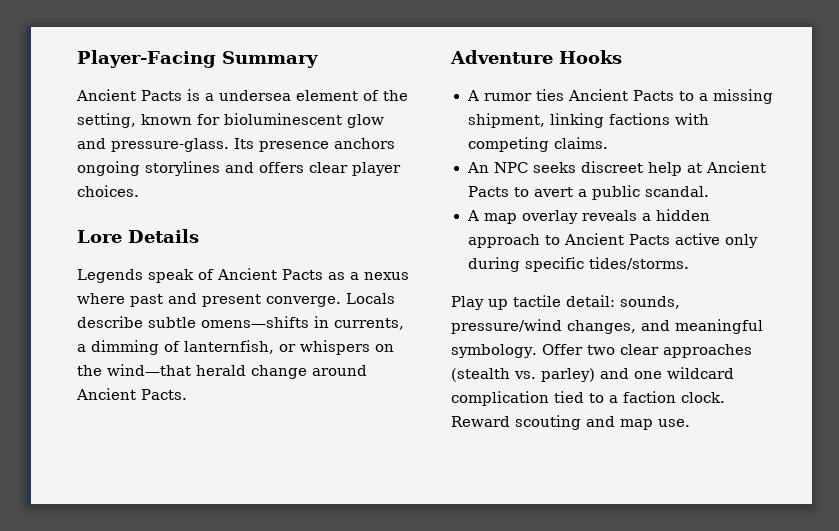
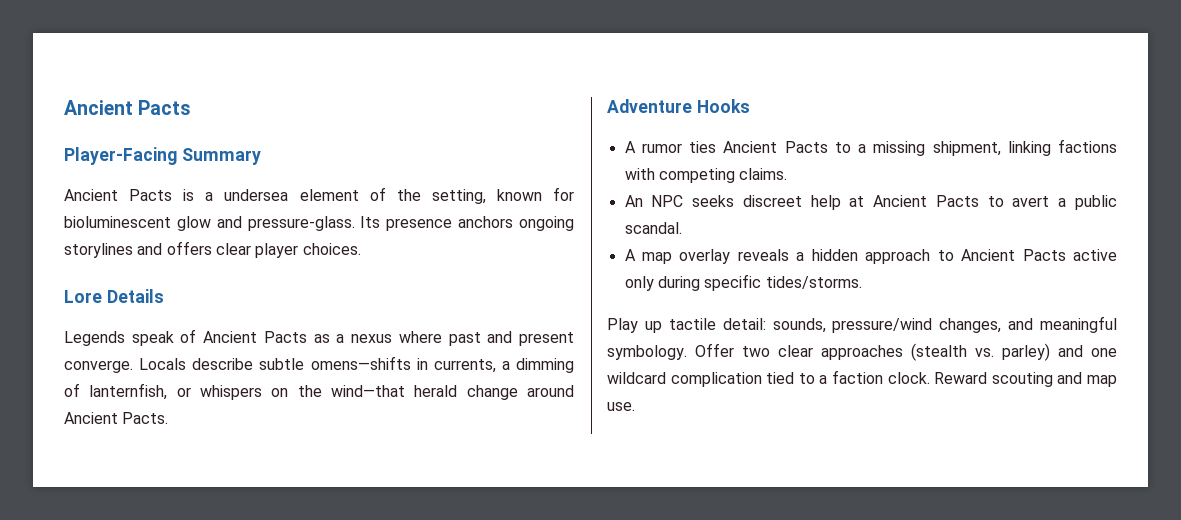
(77, 59) none -> [64,100,192,115] Ancient Pacts //

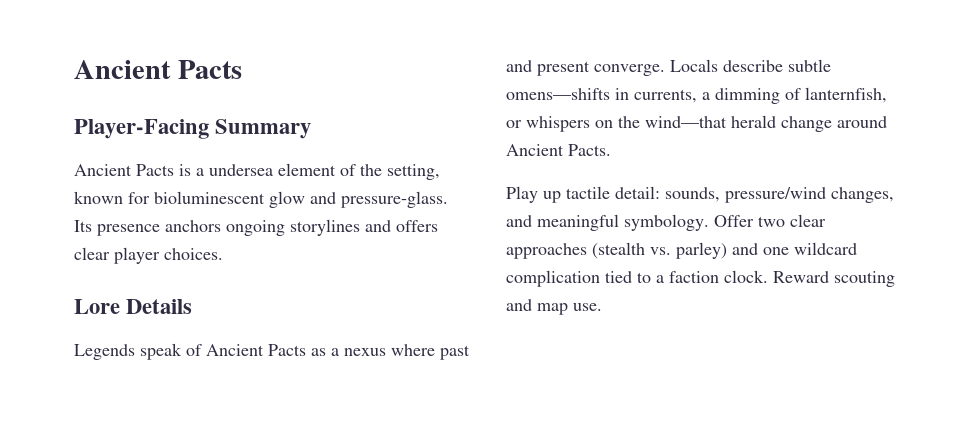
[607,99,750,113] [624,139,1117,156] [624,168,788,183] [624,195,1117,210] [624,222,682,234] [624,249,1117,264] [624,274,862,291] // Adventure Hooks // A rumor ties Ancient Pacts to a missing shipment, linking factions with competing claims. // An NPC seeks discreet help at Ancient Pacts to avert a public scandal. // A map overlay reveals a hidden approach to Ancient Pacts active only during specific tides/storms. -> (611, 150) none

